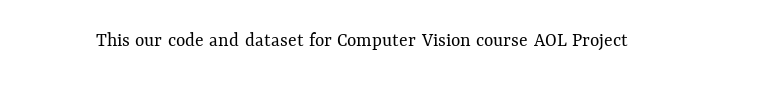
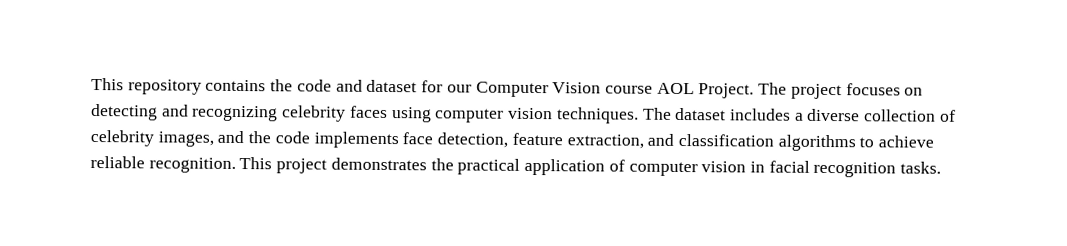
[96,32,163,46] This our -> [91,77,294,95] This repository contains the
(332, 39) none -> [446,84,472,93] our
[572,34,628,51] Project -> [698,82,924,100] [91,103,956,124] [90,129,935,152] [90,155,942,178] Project. The project focuses on detecting and recognizing celebrity faces using computer vision techniques. The dataset includes a diverse collection of celebrity images, and the code implements face detection, feature extraction, and classification algorithms to achieve reliable recognition. This project demonstrates the practical application of computer vision in facial recognition tasks.

